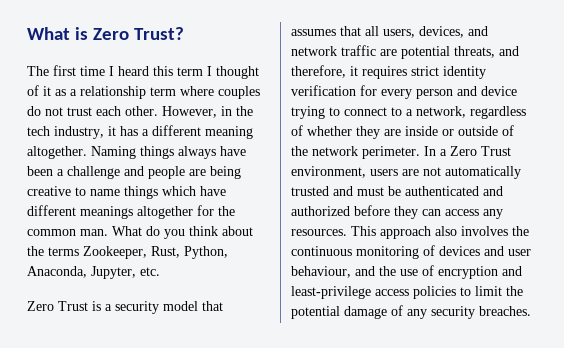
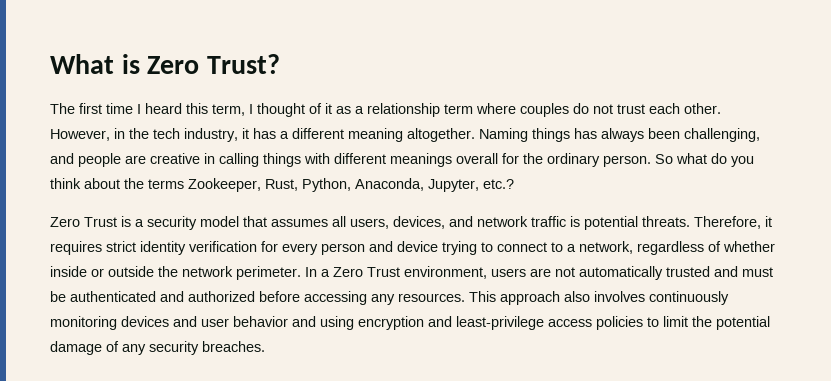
[177,67,203,76] term -> [212,104,245,116] term,
[178,146,246,159] [27,166,241,179] [27,186,226,199] always have been a challenge and people are being creative to name things which have -> [574,128,760,142] [50,153,330,167] has always been challenging, and people are creative in calling things with
[137,206,193,219] altogether -> [456,153,498,164] overall
[27,226,142,236] common man. What -> [547,153,707,167] ordinary person. So what
[140,267,160,276] etc. -> [483,179,514,189] etc.?
[340,26,361,36] that -> (328, 223) none
[380,46,519,59] [291,65,346,78] are potential threats, and therefore, -> [570,216,761,230] is potential threats. Therefore,
[356,126,401,139] they are -> (775, 246) none
[502,125,514,136] of -> (154, 271) none
[394,206,479,219] they can access -> [304,291,367,305] accessing
[512,226,529,236] [291,245,531,259] [291,265,434,278] the continuous monitoring of devices and user behaviour, and the use of -> [649,291,729,305] [50,316,354,330] continuously monitoring devices and user behavior and using

